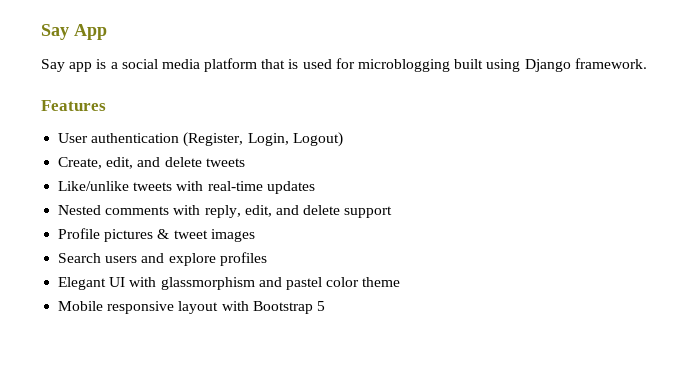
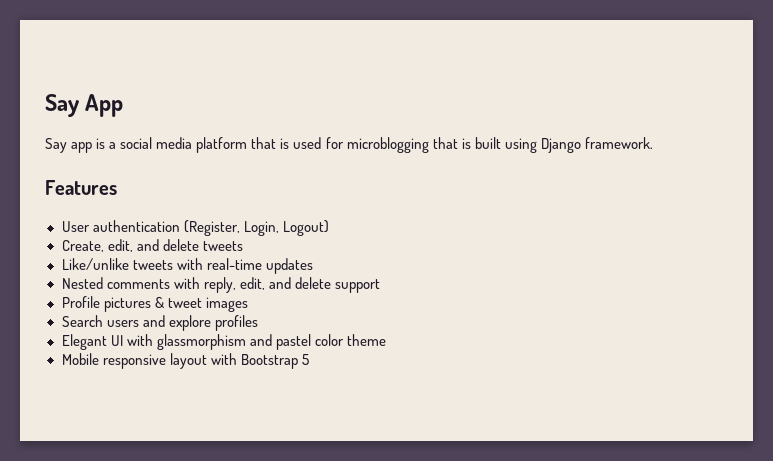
(451, 65) none -> [432,137,471,149] that is

